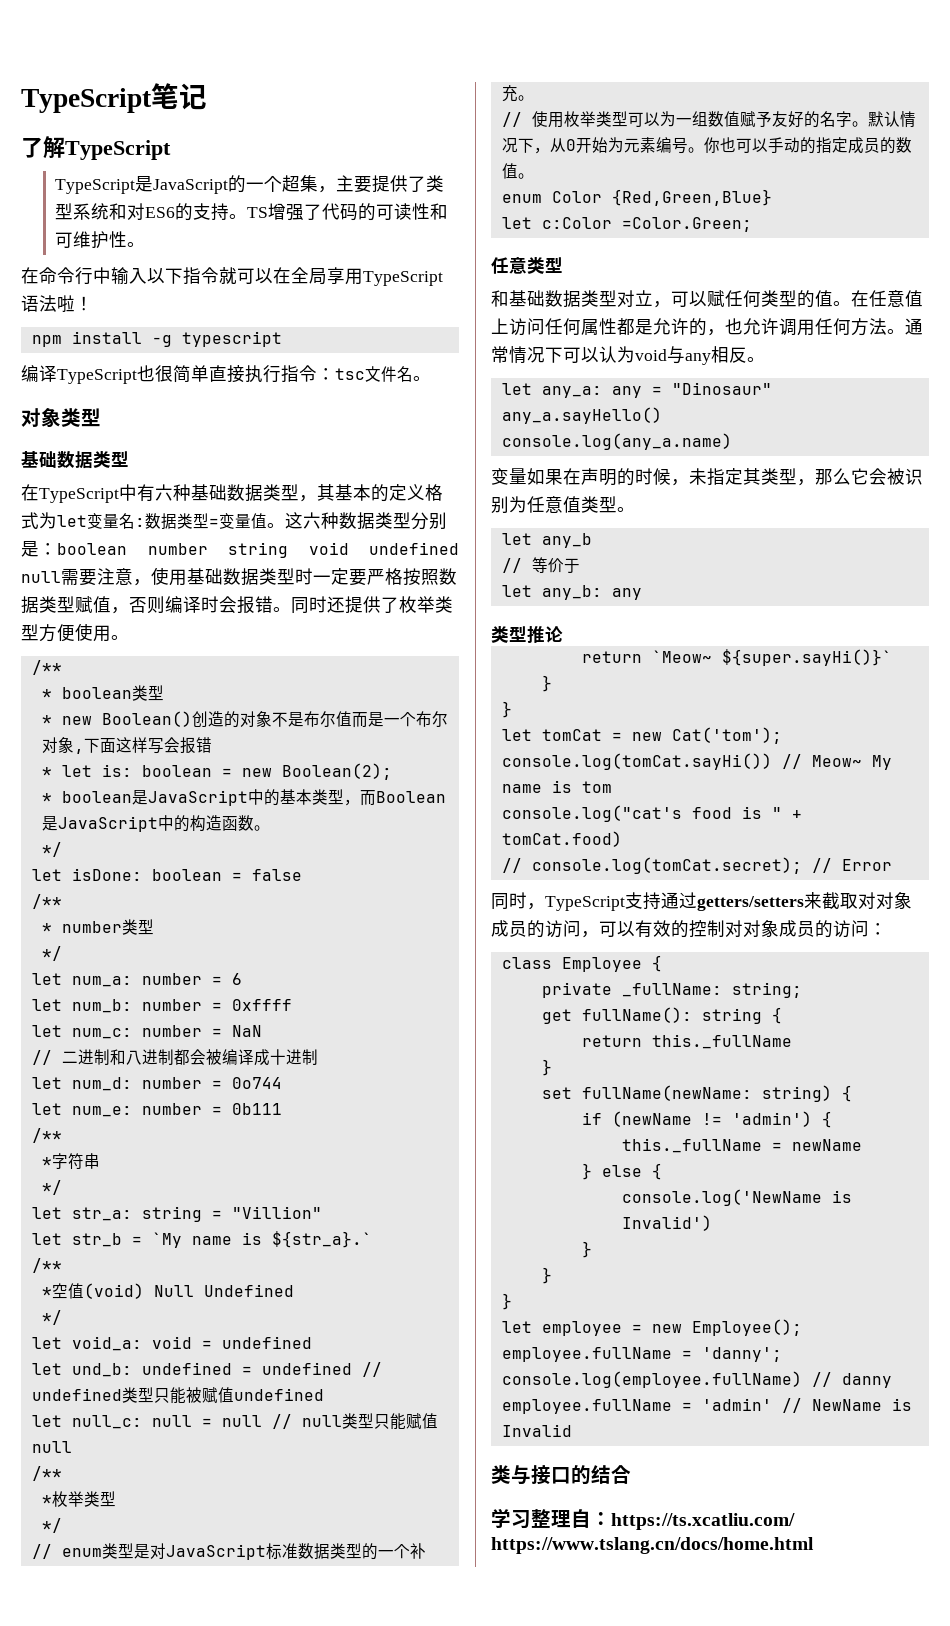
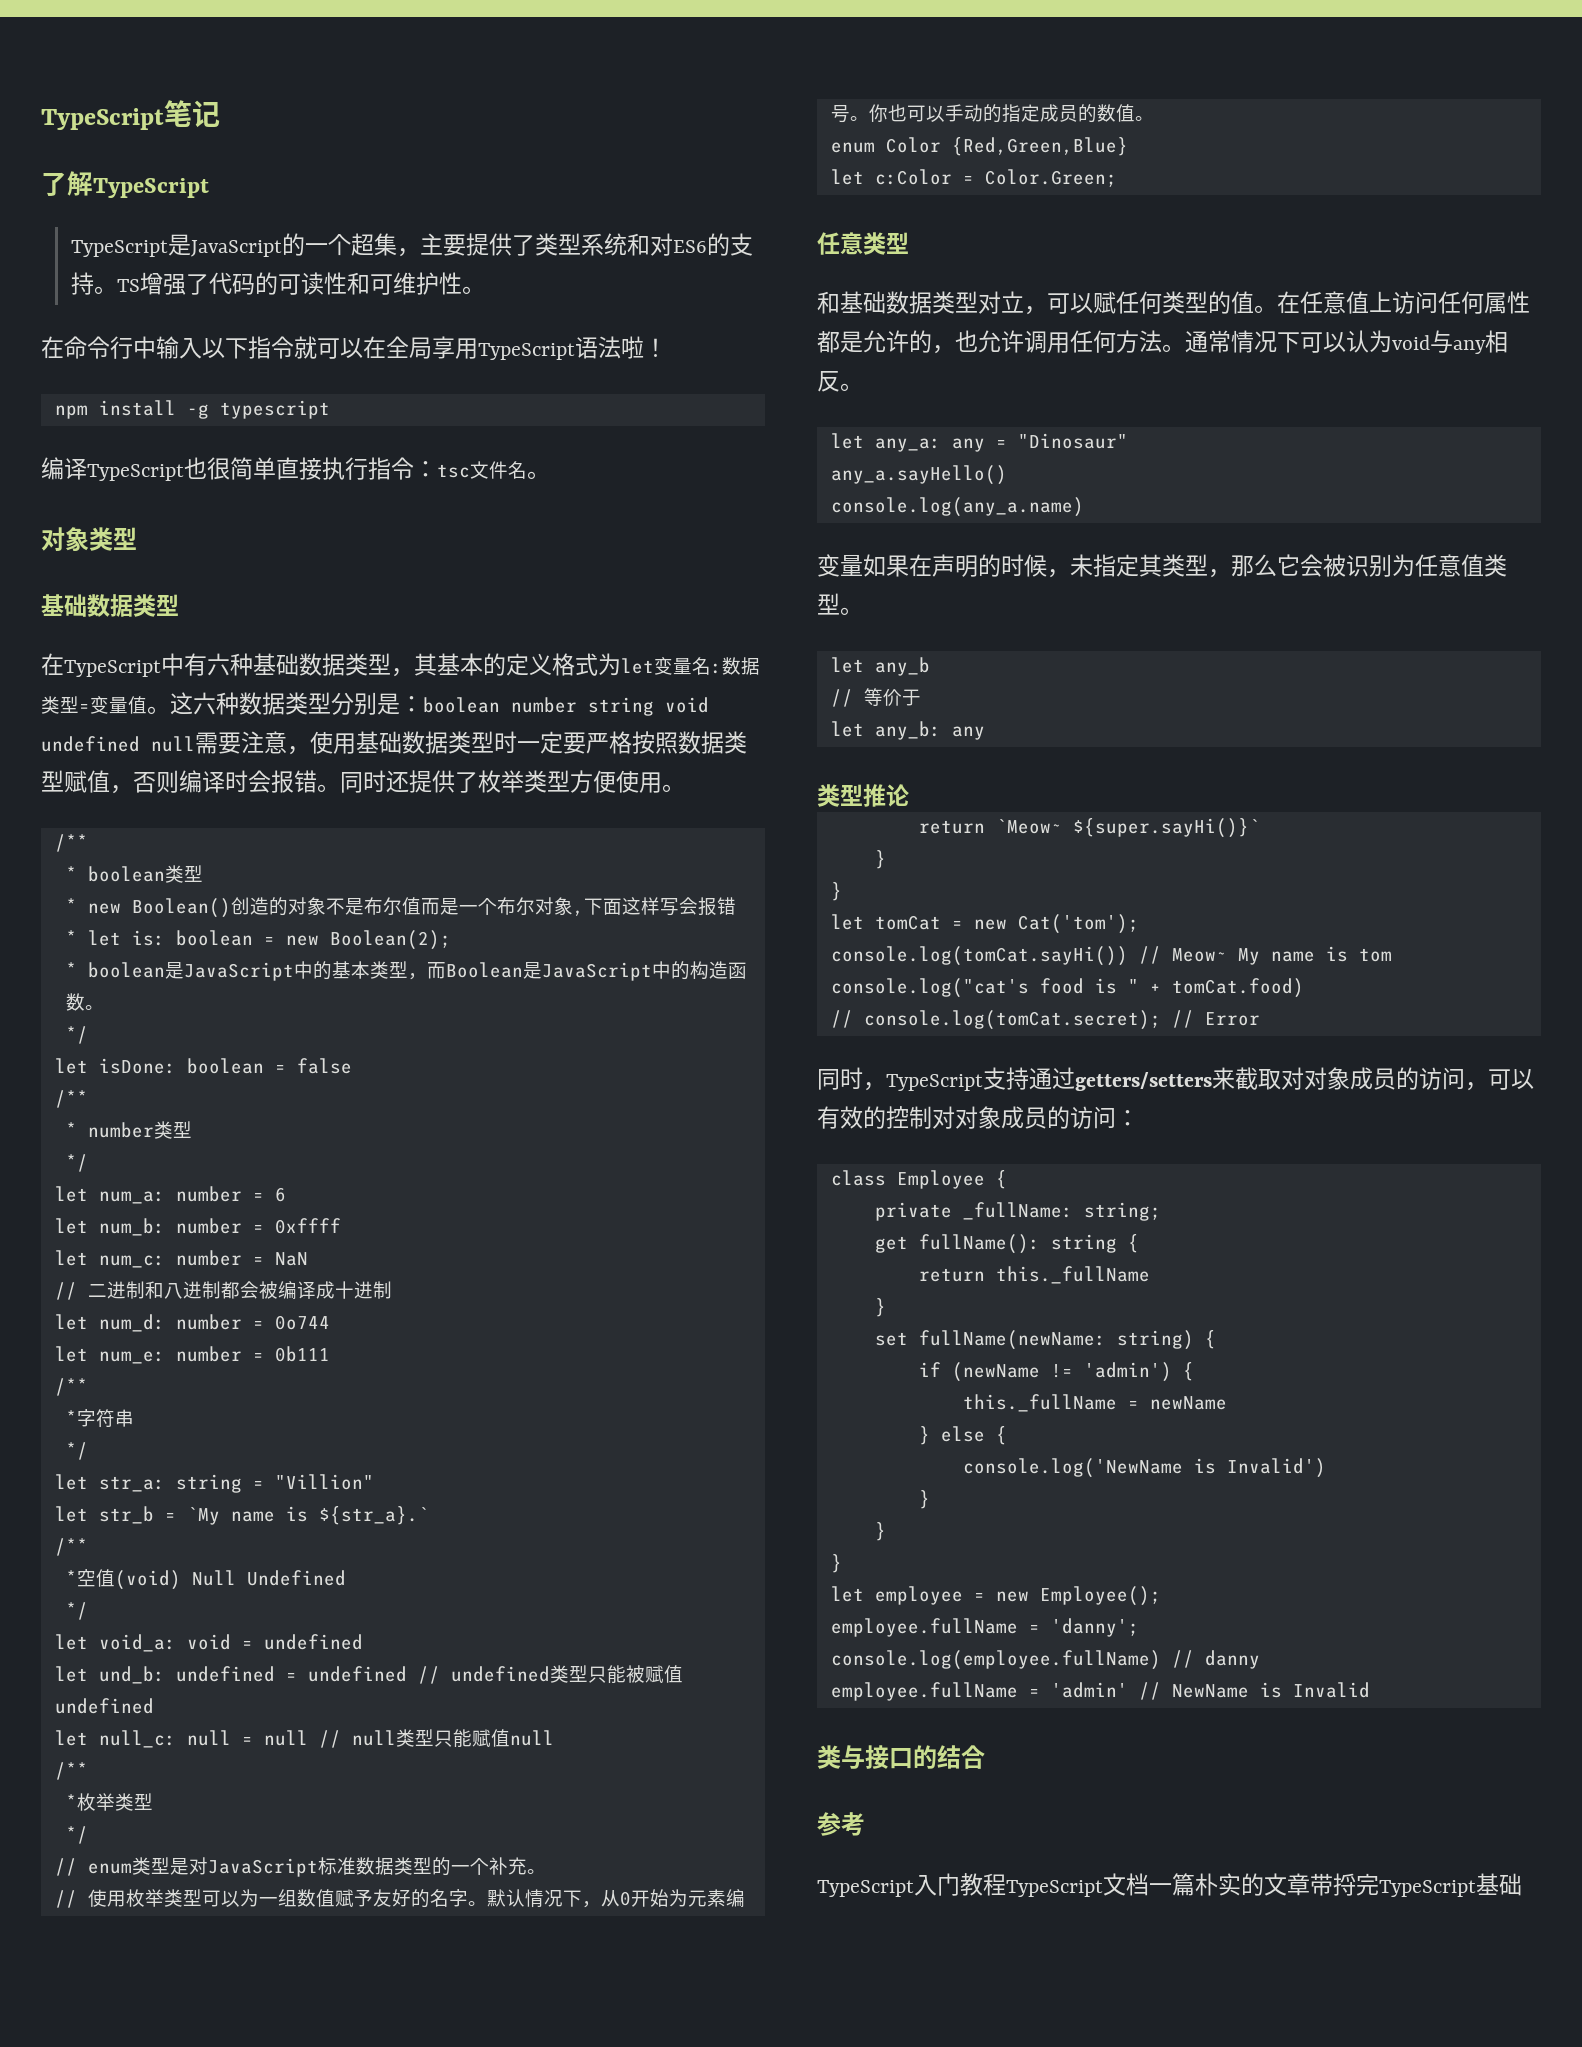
[621,217,752,232] =Color.Green; -> [962,169,1117,187] = Color.Green;
[491,1508,795,1530] [491,1537,814,1554] 学习整理自：https://ts.xcatliu.com/ https://www.tslang.cn/docs/home.html -> [817,1812,865,1836] [817,1873,1522,1897] 参考 // TypeScript入门教程TypeScript文档一篇朴实的文章带捋完TypeScript基础

